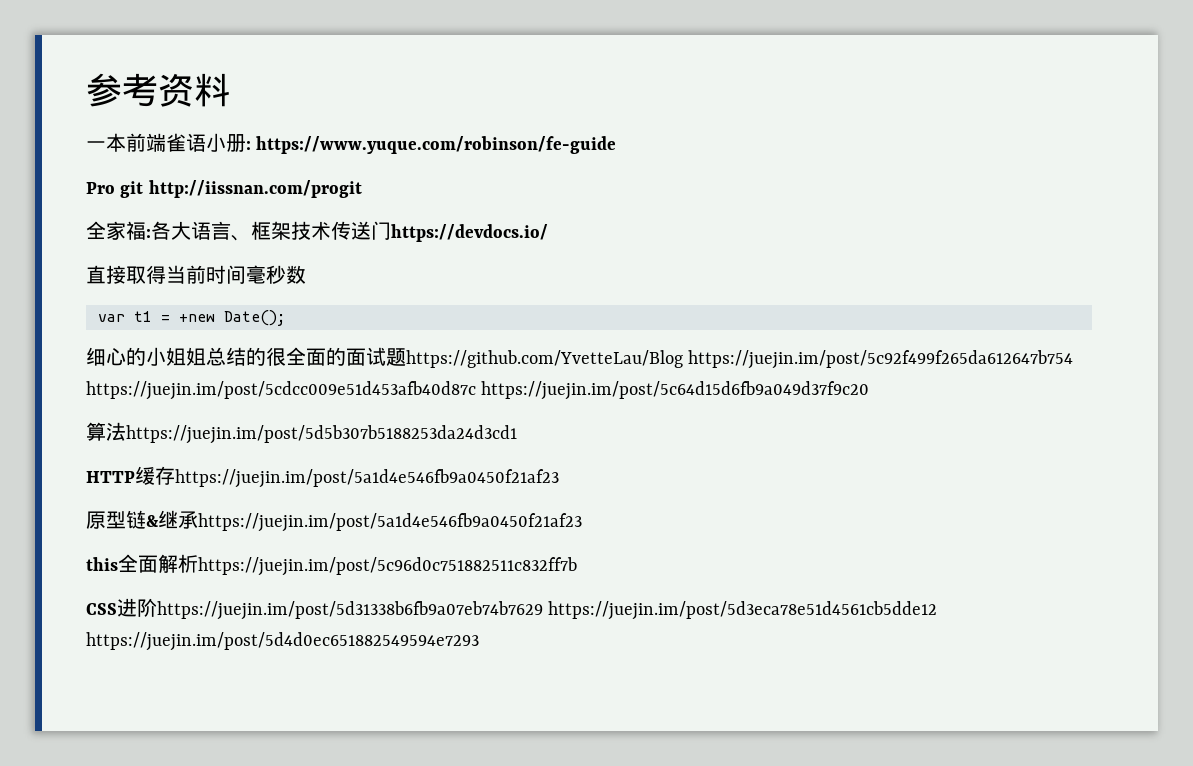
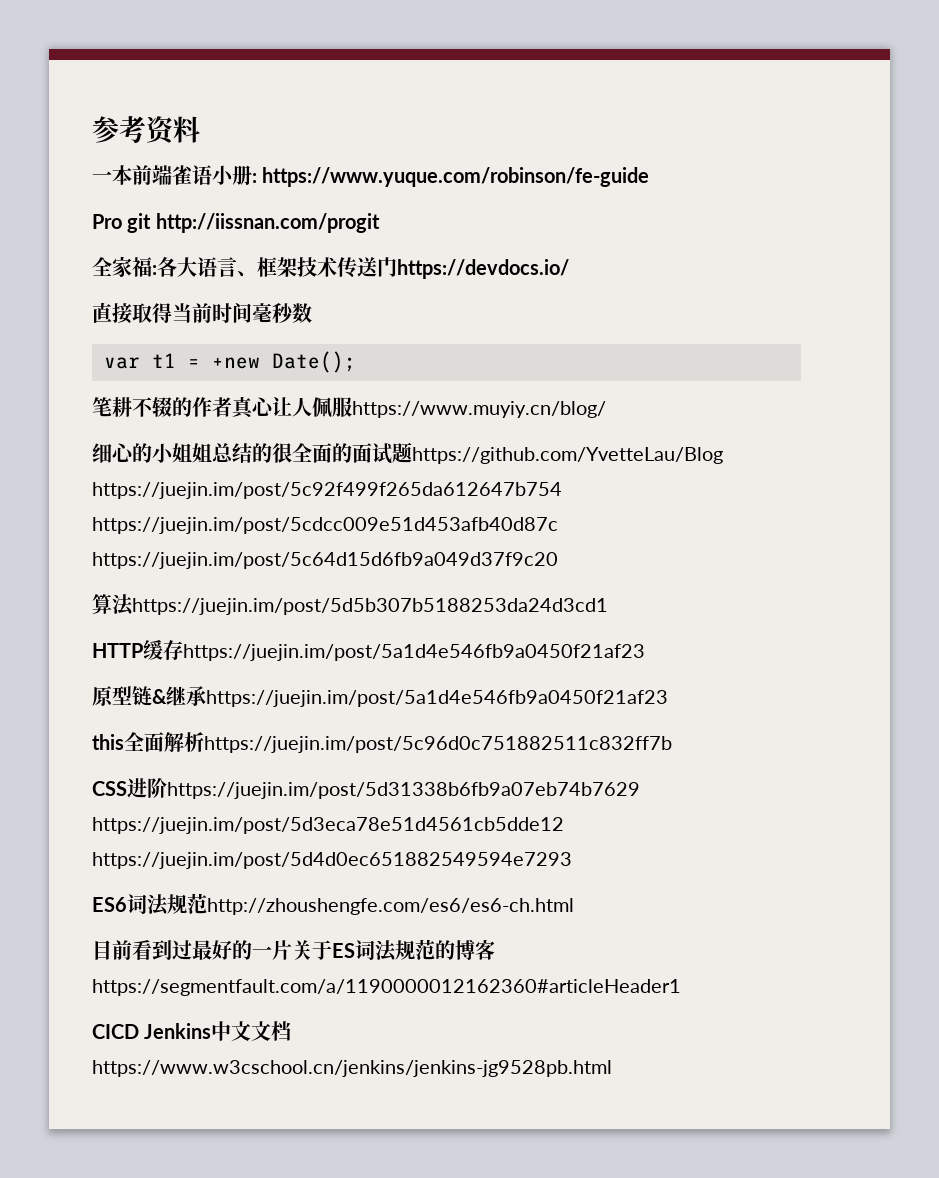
(285, 318) none -> [92,396,606,419] // 笔耕不辍的作者真心让人佩服https://www.muyiy.cn/blog/
(479, 641) none -> [92,893,574,916] [92,939,495,962] [92,979,681,996] [92,1021,292,1041] [92,1060,612,1077] // ES6词法规范http://zhoushengfe.com/es6/es6-ch.html // 目前看到过最好的一片关于ES词法规范的博客https://segmentfault.com/a/1190000012162360#articleHeader1 // CICD Jenkins中文文档https://www.w3cschool.cn/jenkins/jenkins-jg9528pb.html

